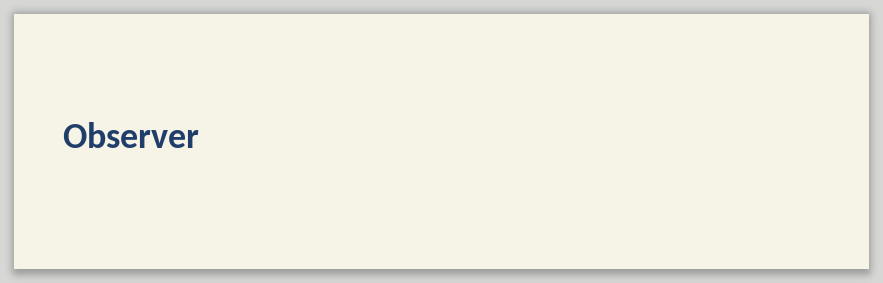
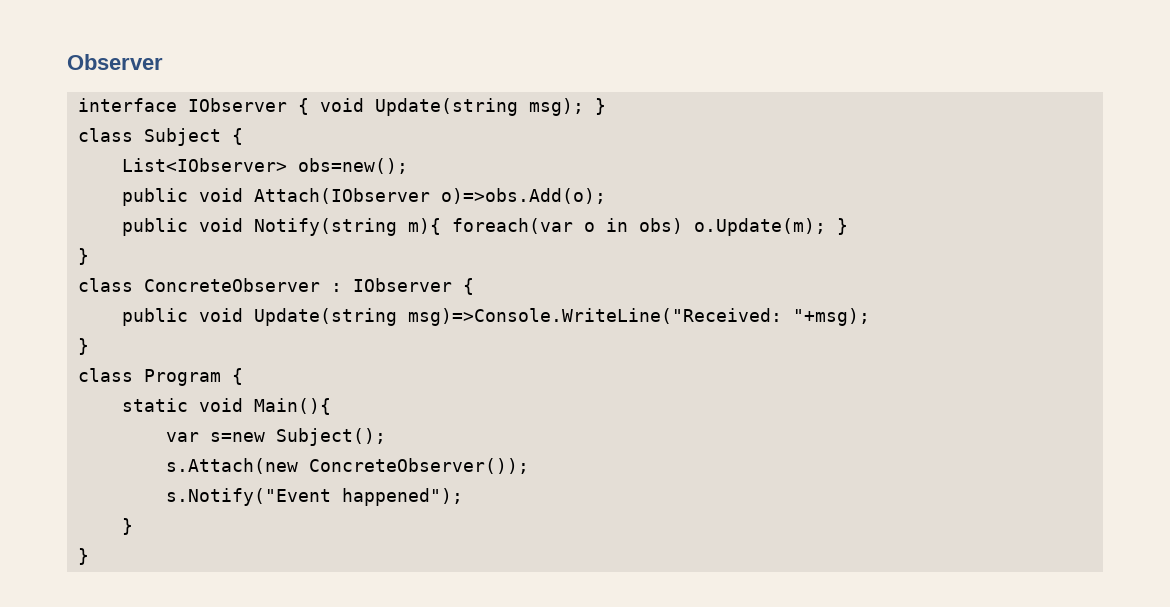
(199, 135) none -> [78,98,607,116] [78,128,244,146] [122,158,409,174] [122,188,607,206] [122,218,849,236] [78,248,90,265] [78,278,475,295] [122,308,871,326] [78,338,90,355] [78,368,244,386] [122,398,332,415] [166,428,387,446] [166,458,530,474] [166,488,464,506] [122,518,134,535] [78,548,90,565] // interface IObserver { void Update(string msg); } // class Subject { // List<IObserver> obs=new(); // public void Attach(IObserver o)=>obs.Add(o); // public void Notify(string m){ foreach(var o in obs) o.Update(m); } // } // class ConcreteObserver : IObserver { // public void Update(string msg)=>Console.WriteLine("Received: "+msg); // } // class Program { // static void Main(){ // var s=new Subject(); // s.Attach(new ConcreteObserver()); // s.Notify("Event happened"); // } // }

